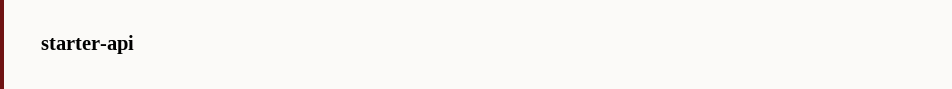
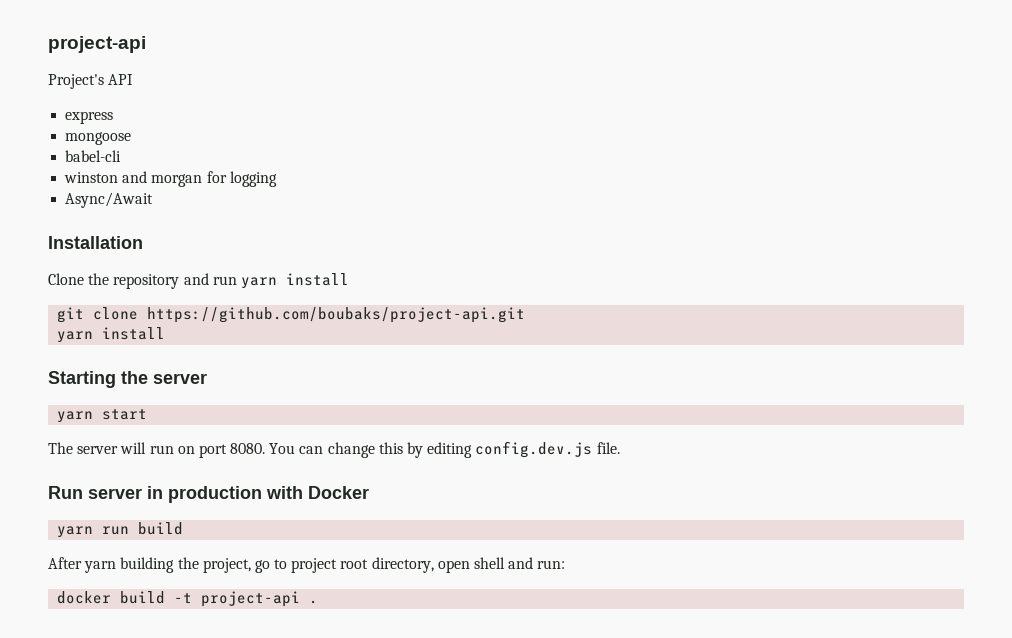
[41,35,134,54] starter-api -> [48,36,146,53] [48,74,134,89] [65,111,114,124] [65,132,132,145] [65,150,122,162] [64,171,277,187] [65,192,154,208] [48,236,143,249] [48,273,349,289] [57,307,526,323] [57,327,166,343] [48,371,207,388] [57,409,148,423] [48,441,620,458] [48,486,369,503] [57,522,184,538] [48,557,566,573] [57,591,319,607] project-api // Project's API // express // mongoose // babel-cli // winston and morgan for logging // Async/Await // Installation // Clone the repository and run yarn install // git clone https://github.com/boubaks/project-api.git // yarn install // Starting the server // yarn start // The server will run on port 8080. You can change this by editing config.dev.js file. // Run server in production with Docker // yarn run build // After yarn building the project, go to project root directory, open shell and run: // docker build -t project-api .

